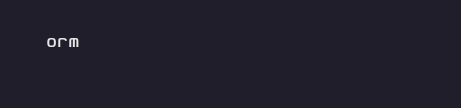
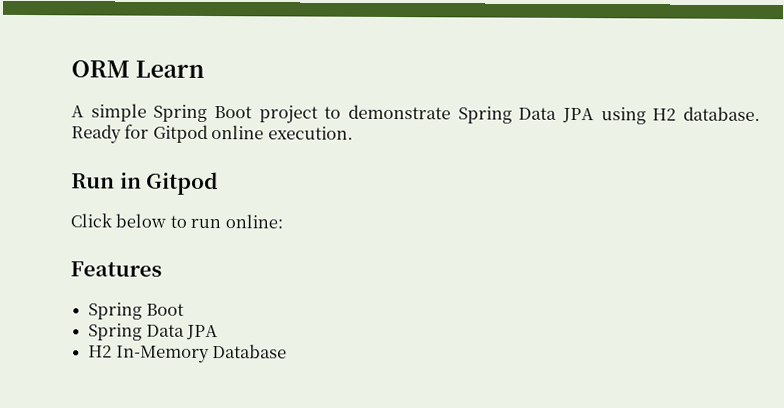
[46,38,80,47] orm -> [71,60,206,78] [71,103,760,125] [71,124,353,144] [71,171,219,196] [70,213,283,229] [70,261,162,277] [88,302,184,320] [88,323,219,341] [88,344,288,364] ORM Learn // A simple Spring Boot project to demonstrate Spring Data JPA using H2 database. Ready for Gitpod online execution. // Run in Gitpod // Click below to run online: // Features // Spring Boot // Spring Data JPA // H2 In-Memory Database

